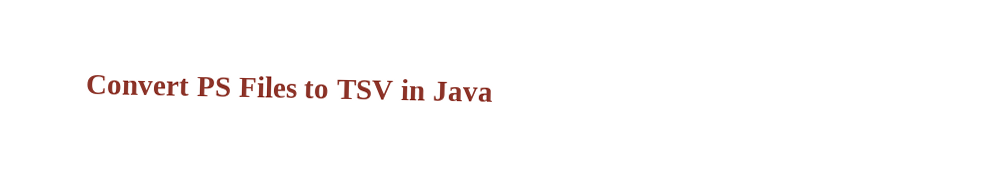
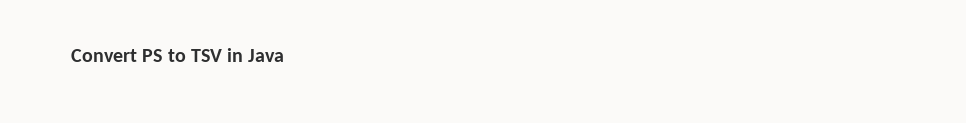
[237,75,298,98] Files -> (163, 55) none

